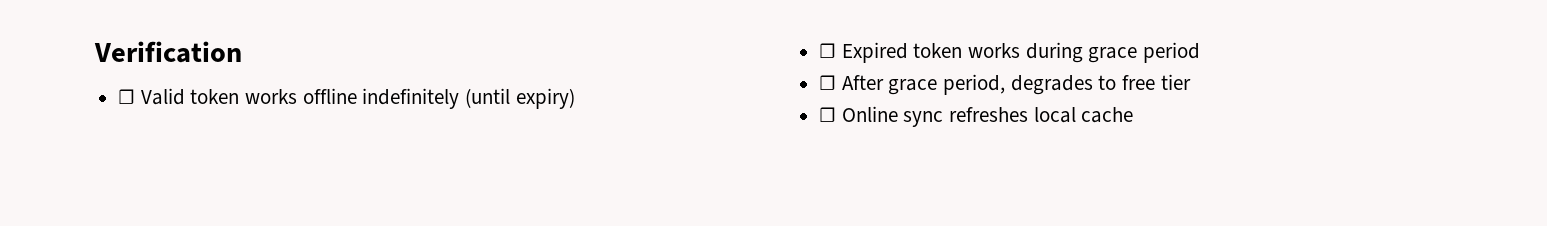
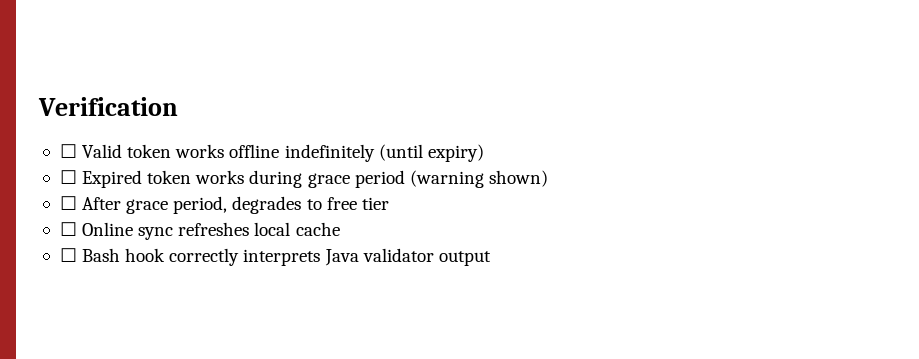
(1201, 52) none -> [409,170,548,188] (warning shown)
(1134, 115) none -> [59,248,491,266] // ☐ Bash hook correctly interprets Java validator output

